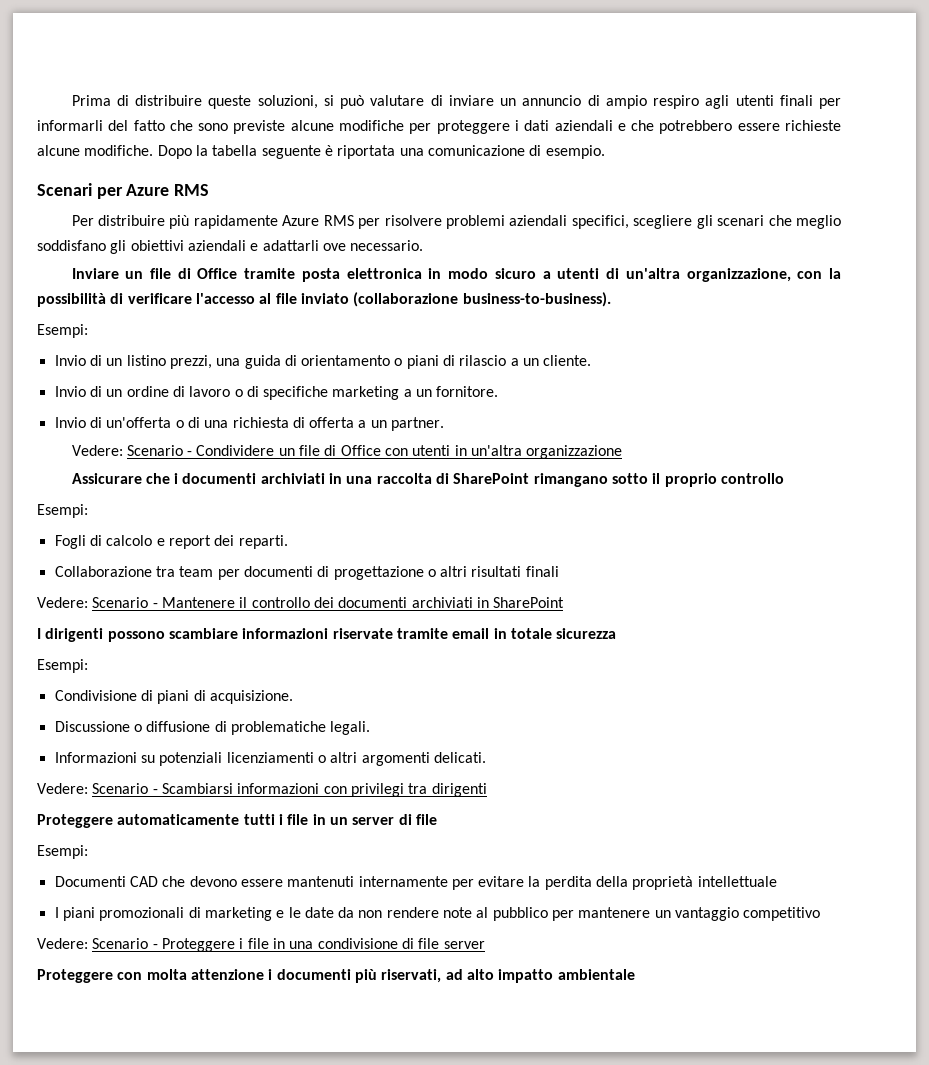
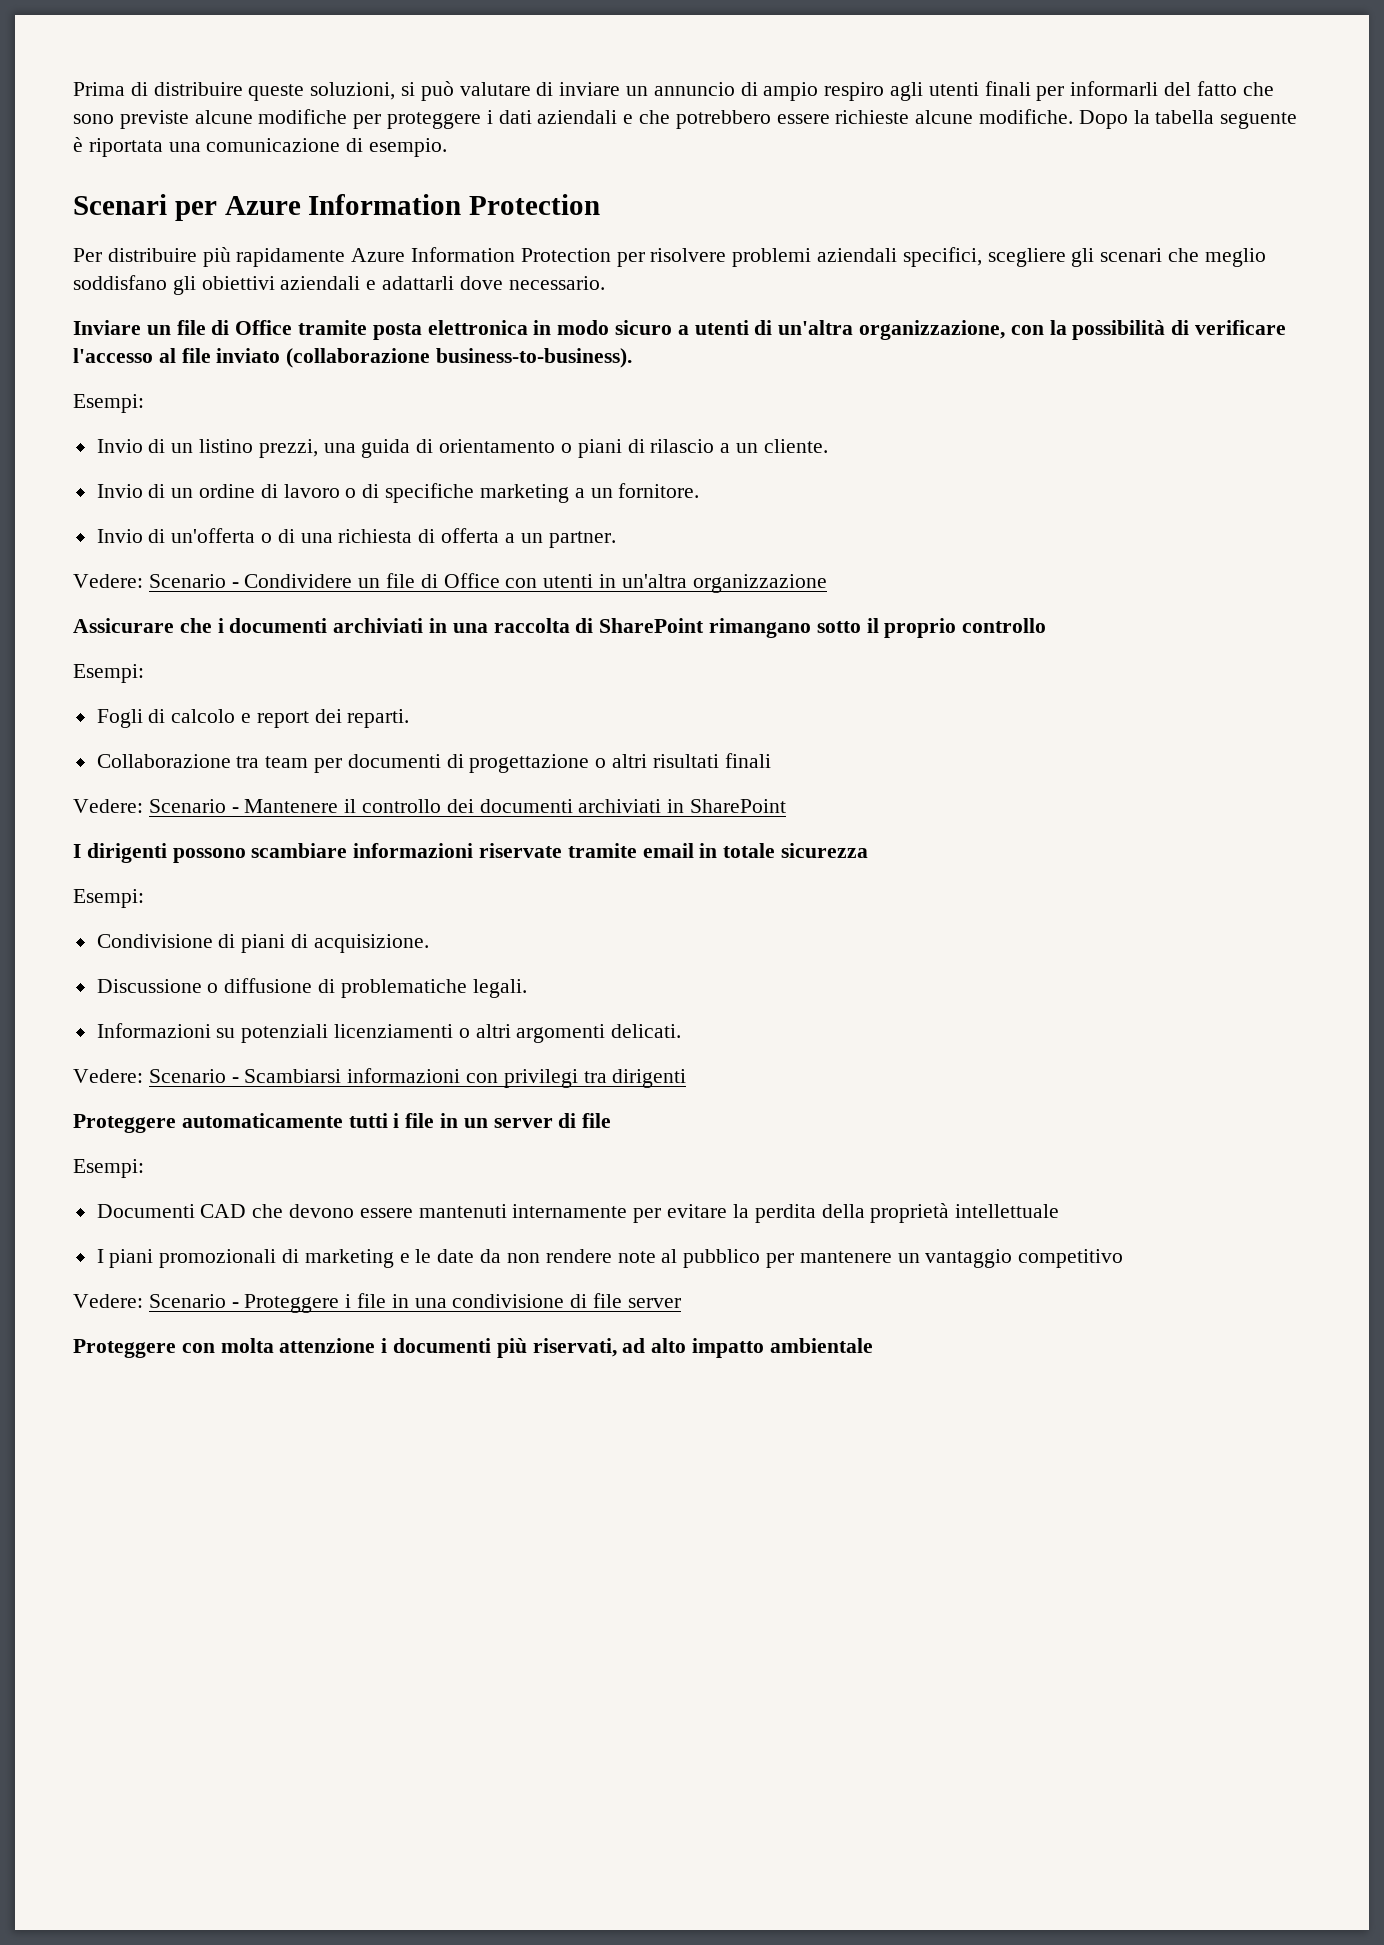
[174,184,210,196] RMS -> [308,194,601,215] Information Protection
[323,215,354,226] RMS -> [411,247,611,262] Information Protection
[322,243,346,251] ove -> [459,276,503,290] dove

